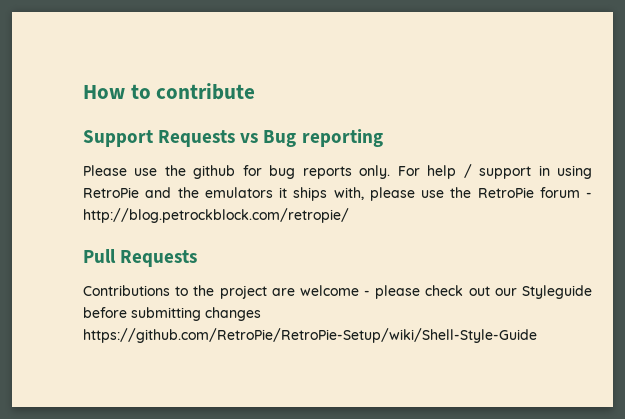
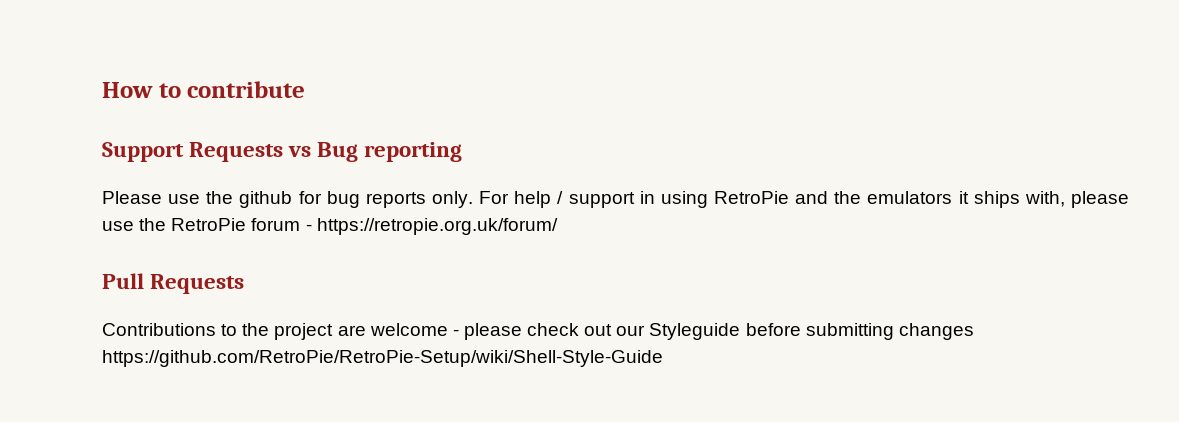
[83,208,349,223] http://blog.petrockblock.com/retropie/ -> [316,218,558,235] https://retropie.org.uk/forum/

